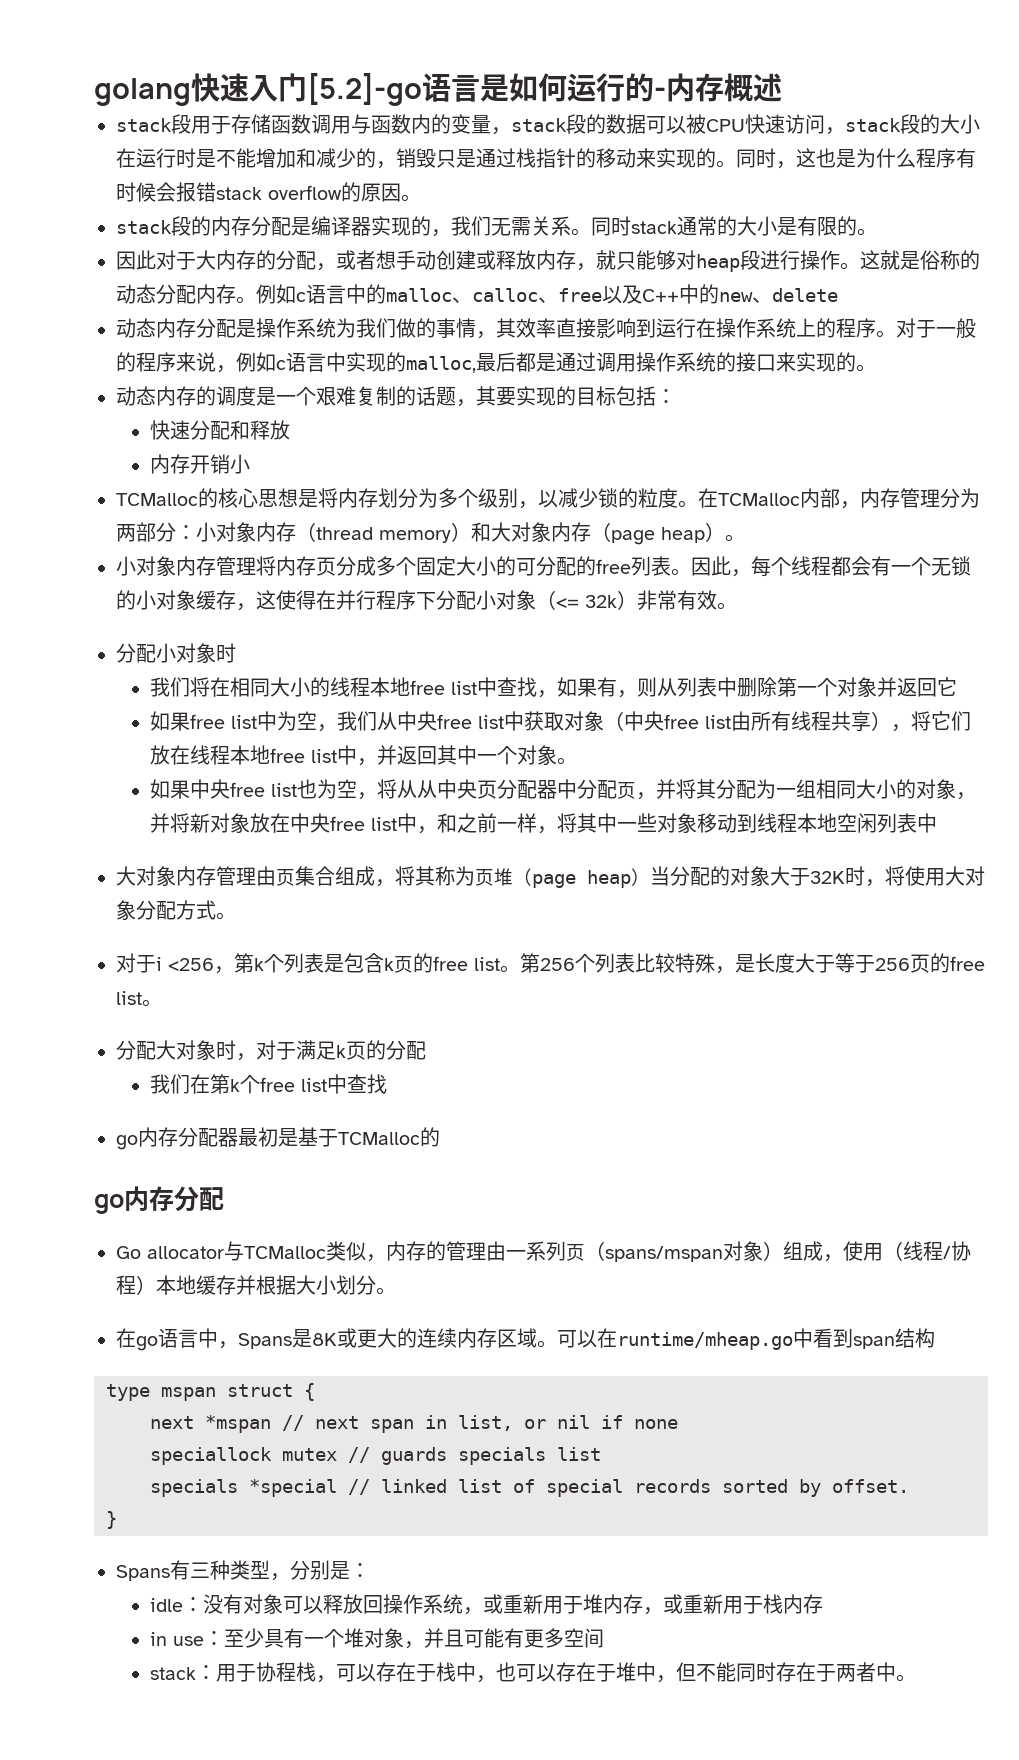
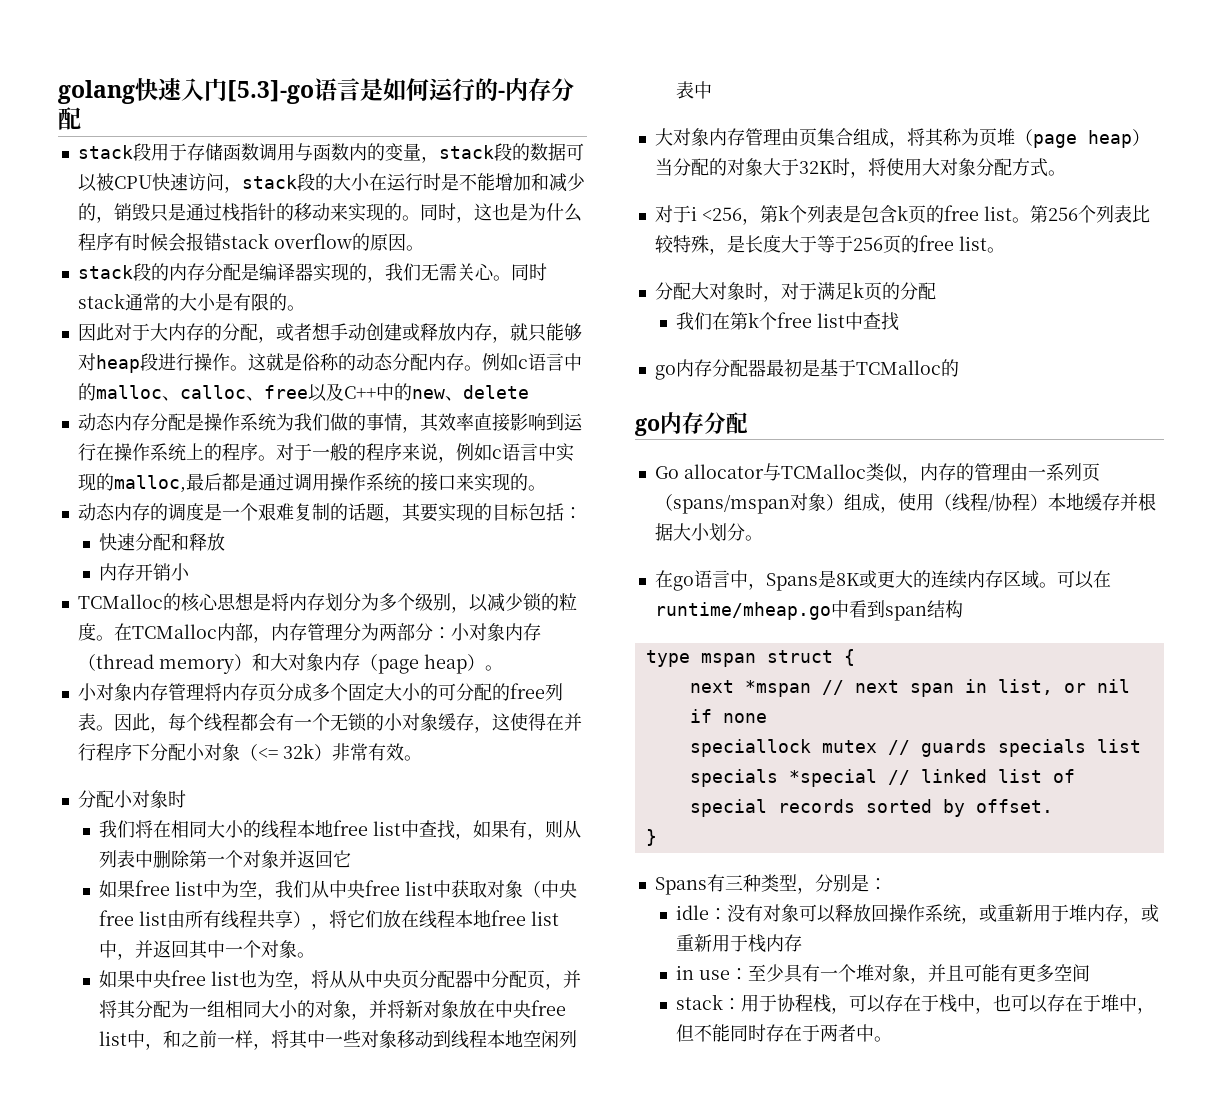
[307,73,422,106] [5.2]-go -> [227,80,314,104] [5.3]-go
[724,73,782,102] 概述 -> [551,78,574,102] [58,107,81,130] 分配
[551,216,571,236] 系 -> [474,263,494,280] 心

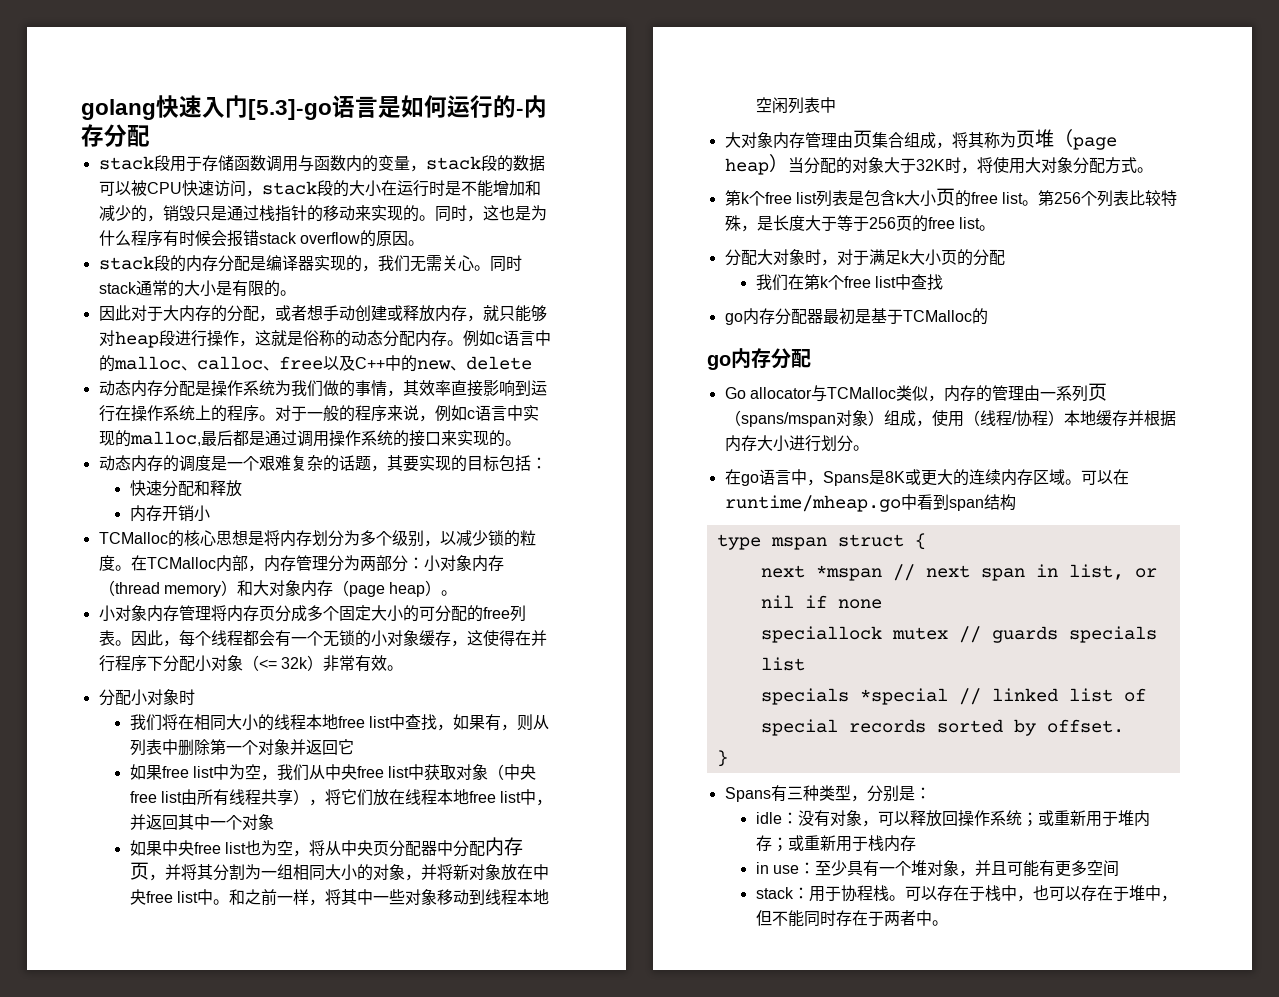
[229,365,248,371] 。 -> [238,340,255,347] ，
[311,503,330,521] 制 -> [306,455,323,471] 杂
[297,952,316,958] 。 -> (274, 822) none
[347,970,366,988] 从 -> (341, 848) none
(528, 979) none -> [484,837,523,856] 内存
[153,1000,172,1018] 配 -> [228,864,245,880] 割
[145,1043,164,1050] ， -> [212,899,229,905] 。
[654,205,807,225] 对于i <256，第k个 -> [724,190,817,206] 第k个free list
(908, 213) none -> [903,190,936,207] 大小
(864, 290) none -> [908,249,941,266] 大小
[672,523,710,541] 大小 -> [724,435,821,452] 内存大小进行
(800, 913) none -> [861,820,878,827] ，
[961,917,980,924] ， -> [1021,812,1038,827] ；
[1123,917,1142,924] ， -> [771,837,788,852] ；
[831,1007,850,1014] ， -> [888,895,905,901] 。

